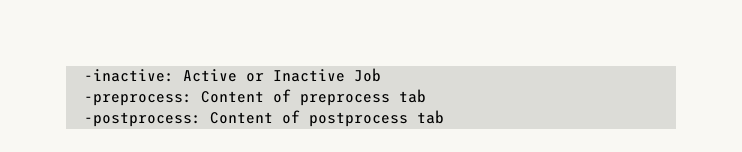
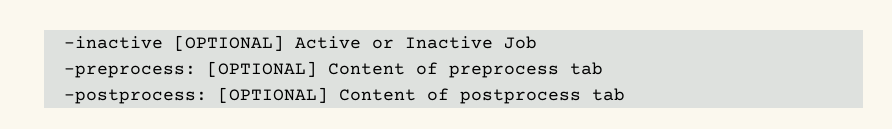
[84,69,174,82] -inactive: -> [63,35,284,51] -inactive [OPTIONAL]
(192, 100) none -> [206,61,317,77] [OPTIONAL]
(201, 119) none -> [217,87,328,103] [OPTIONAL]

